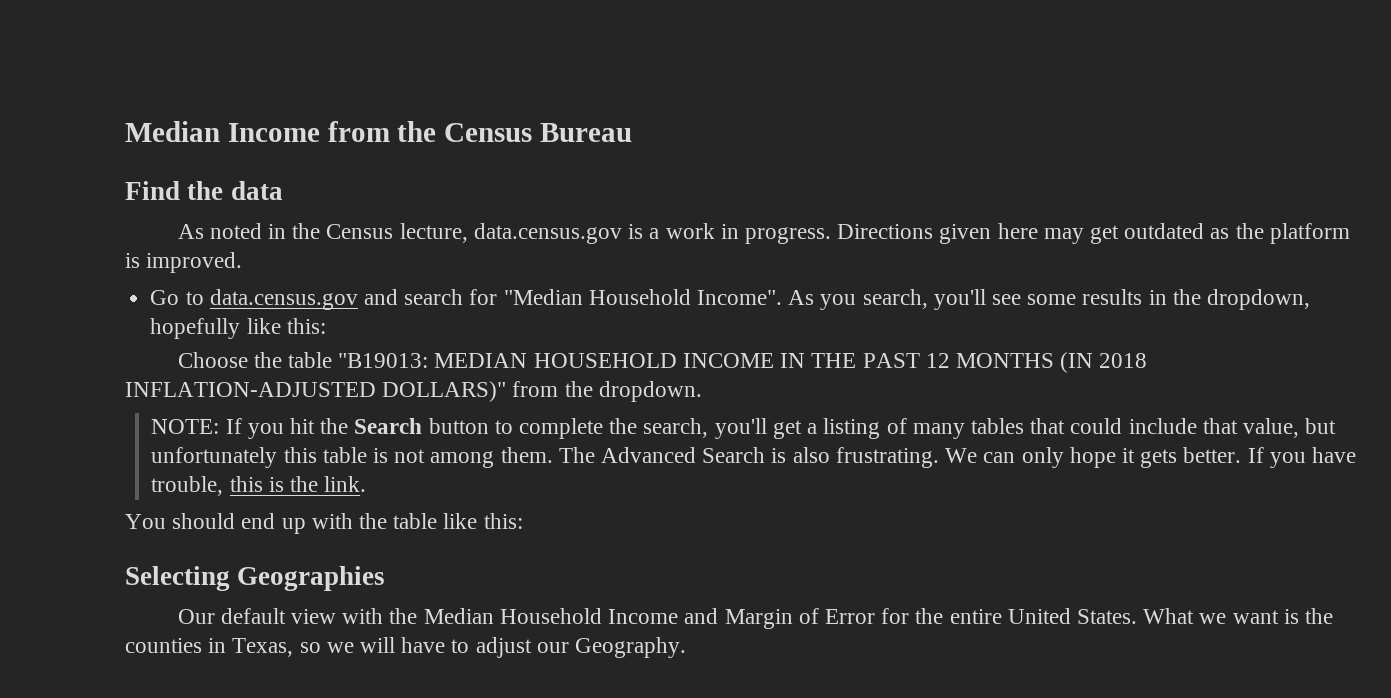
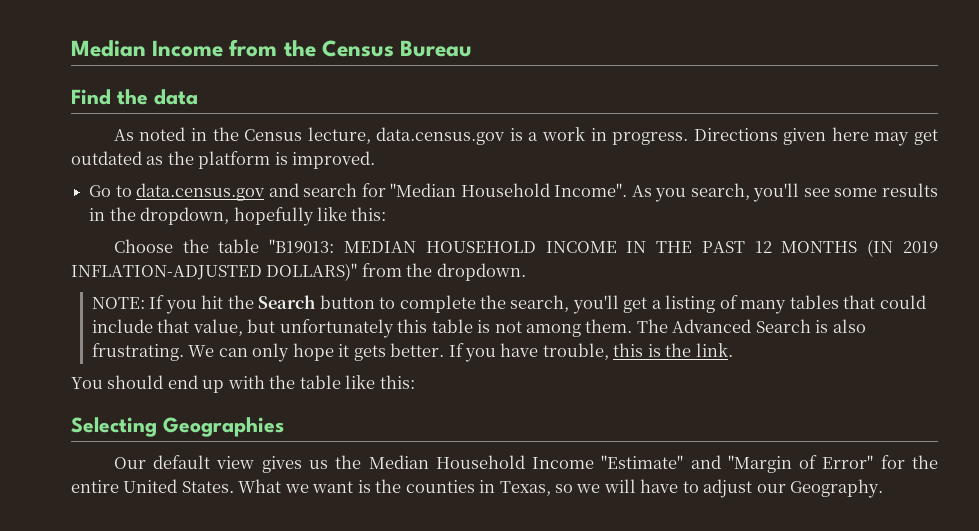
[1099,353,1148,368] 2018 -> [902,241,938,253] 2019
[342,608,384,624] with -> [261,456,328,473] gives us
[684,608,875,629] and Margin of Error -> [601,455,874,473] "Estimate" and "Margin of Error"

